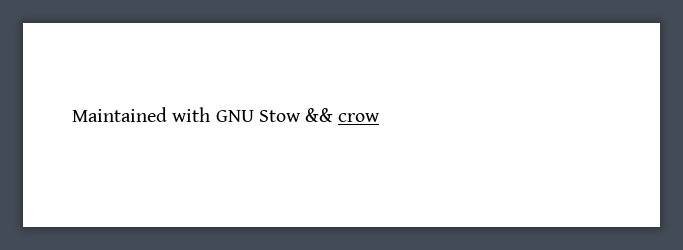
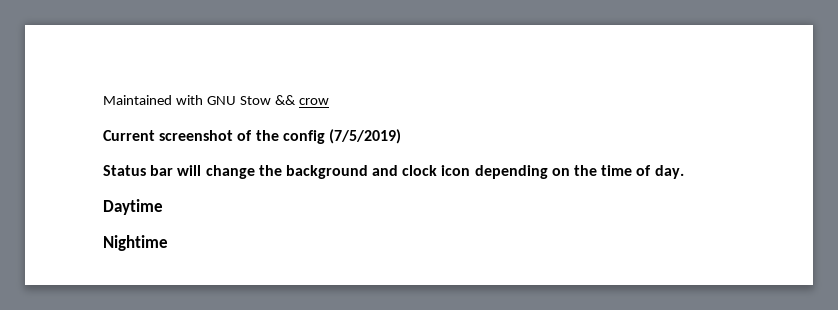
(381, 117) none -> [103,129,401,144] [103,165,684,179] [103,199,163,215] [103,235,168,251] // Current screenshot of the config (7/5/2019) // Status bar will change the background and clock icon depending on the time of day. // Daytime // Nightime

